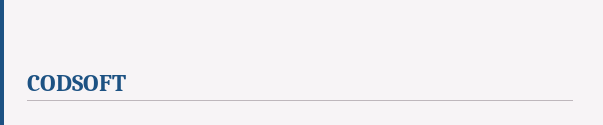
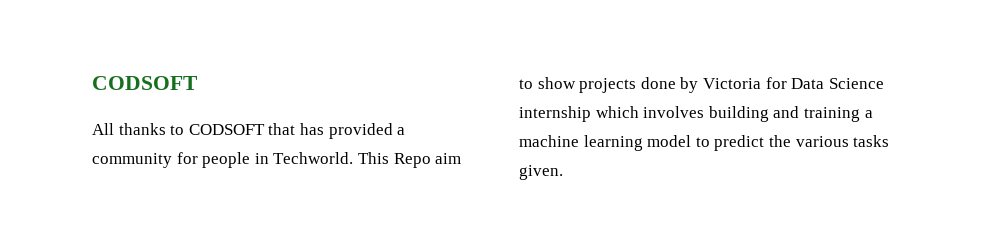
[27,75,126,91] CODSOFT -> [92,76,198,90] [92,123,406,139] [92,152,462,168] [519,77,884,93] [519,106,873,122] [519,135,890,151] [519,165,563,180] CODSOFT // All thanks to CODSOFT that has provided a community for people in Techworld. This Repo aim to show projects done by Victoria for Data Science internship which involves building and training a machine learning model to predict the various tasks given.

